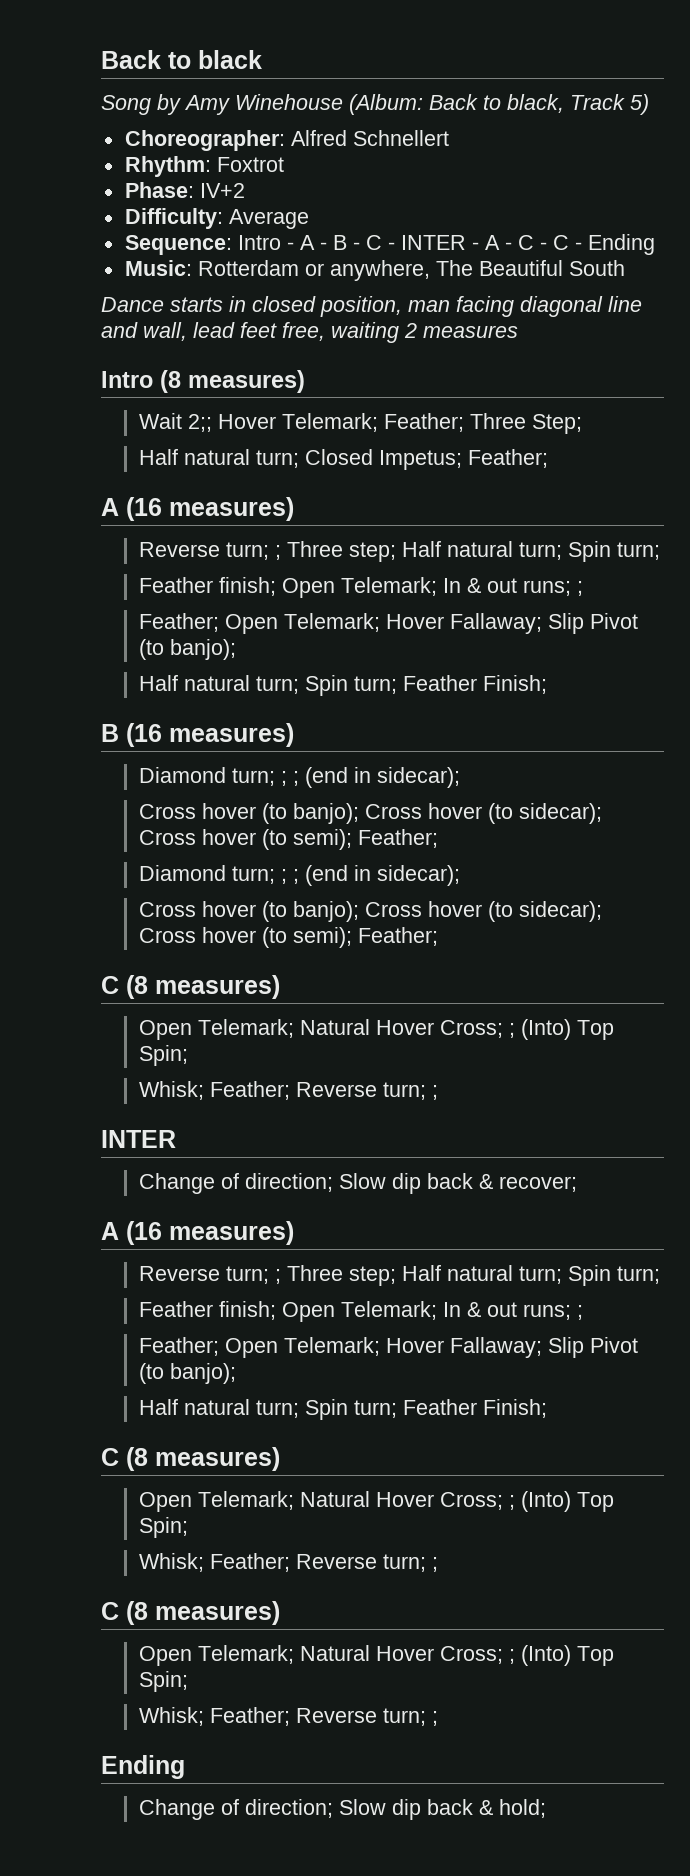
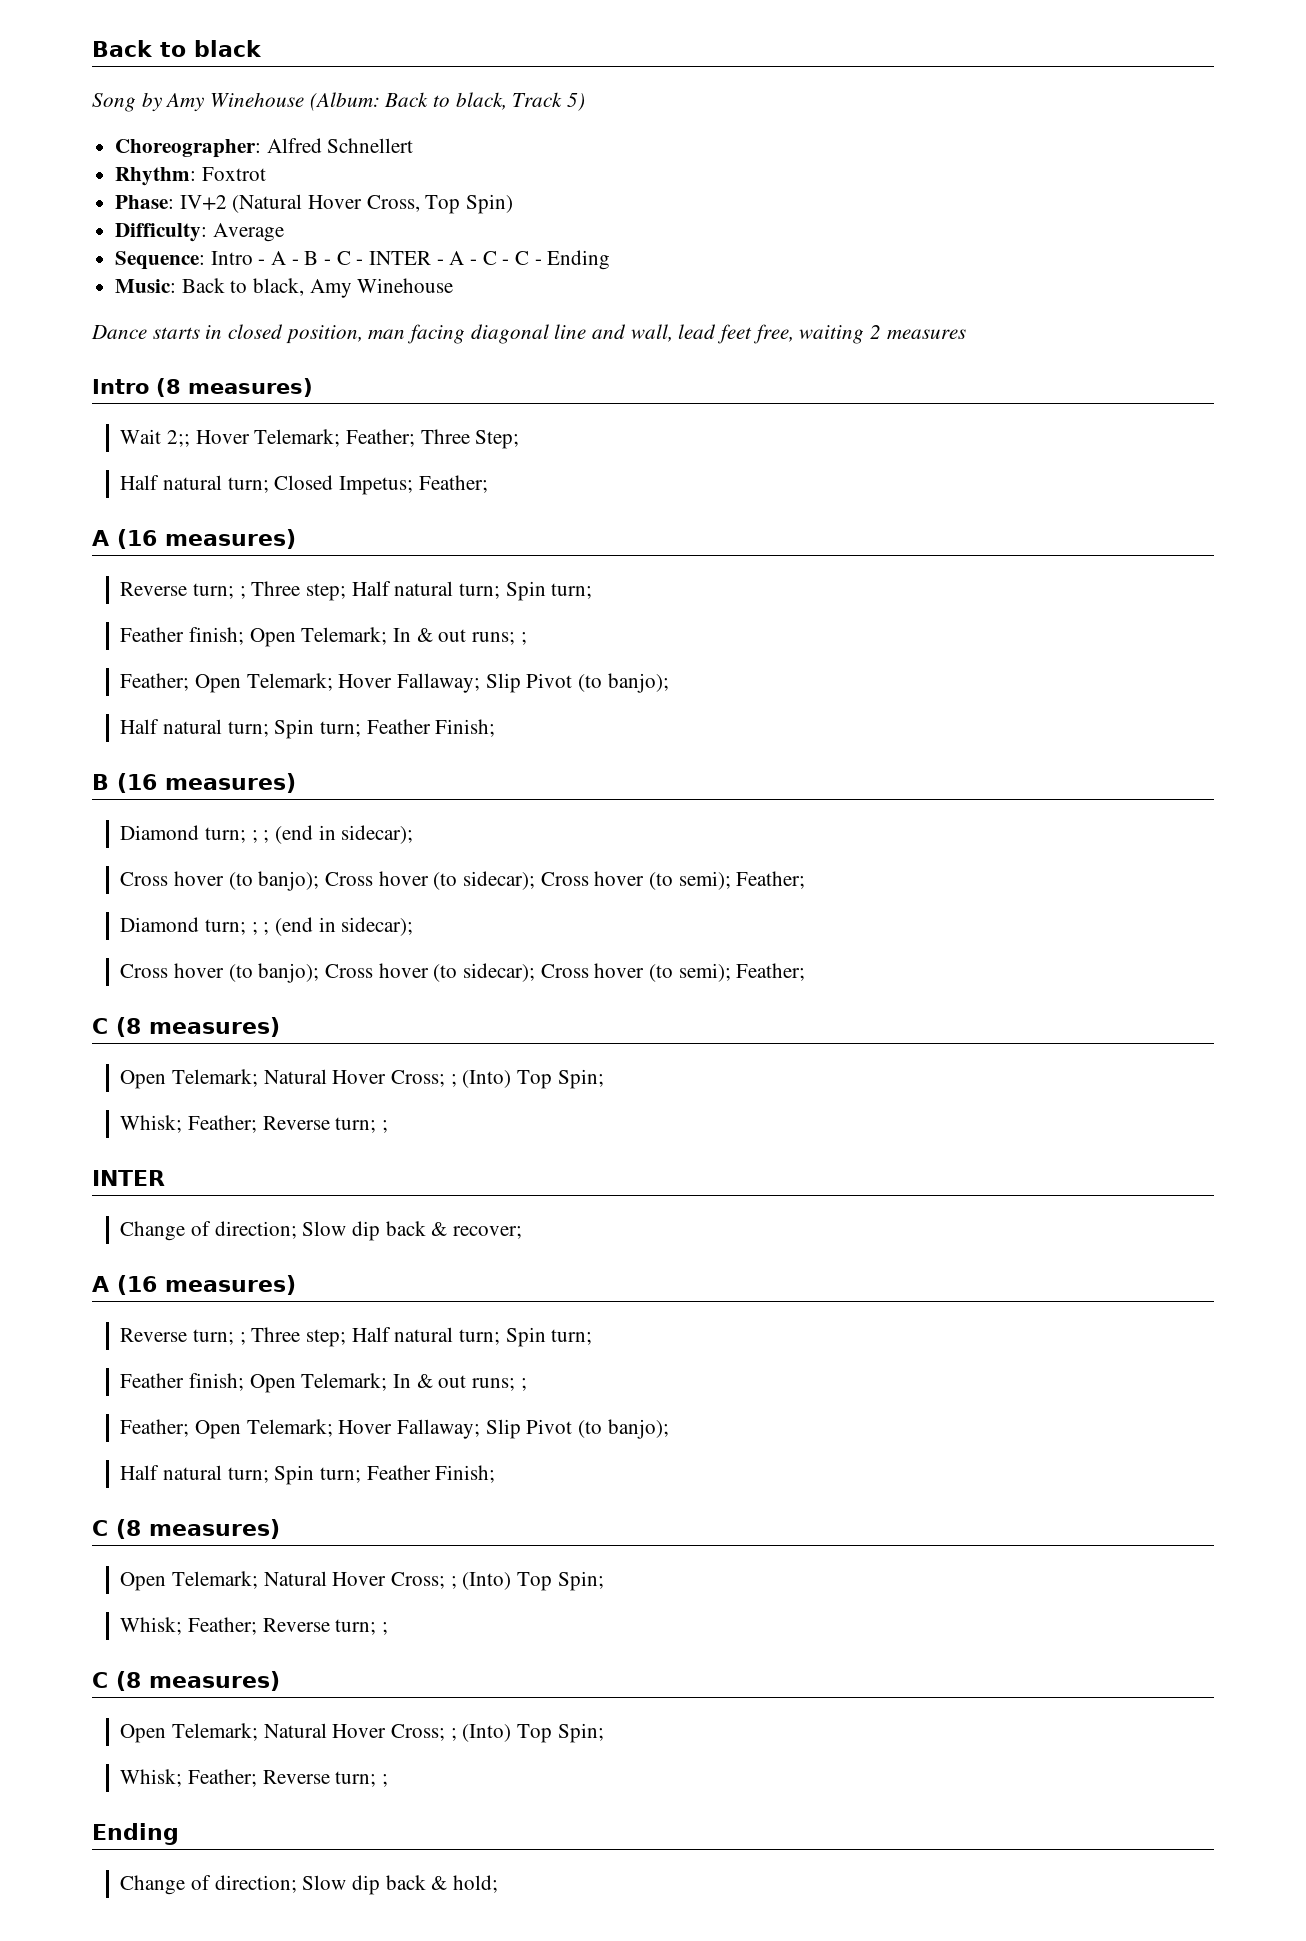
(245, 190) none -> [232,194,514,214] (Natural Hover Cross, Top Spin)
[197,260,625,281] Rotterdam or anywhere, The Beautiful South -> [181,278,454,298] Back to black, Amy Winehouse

